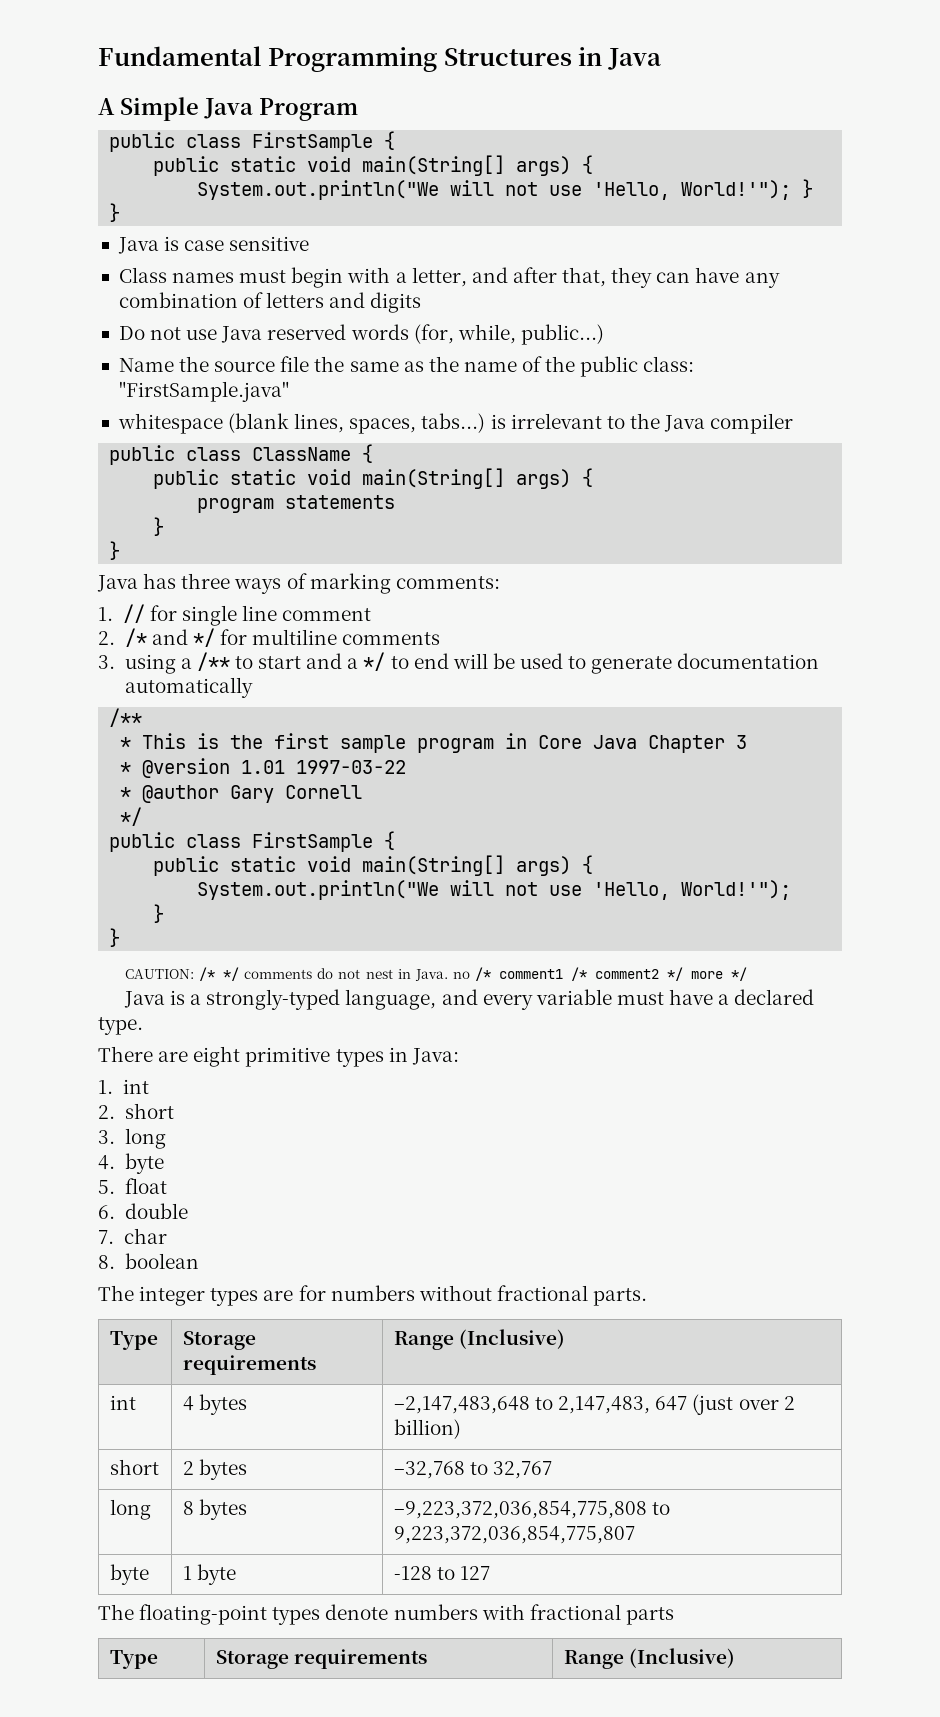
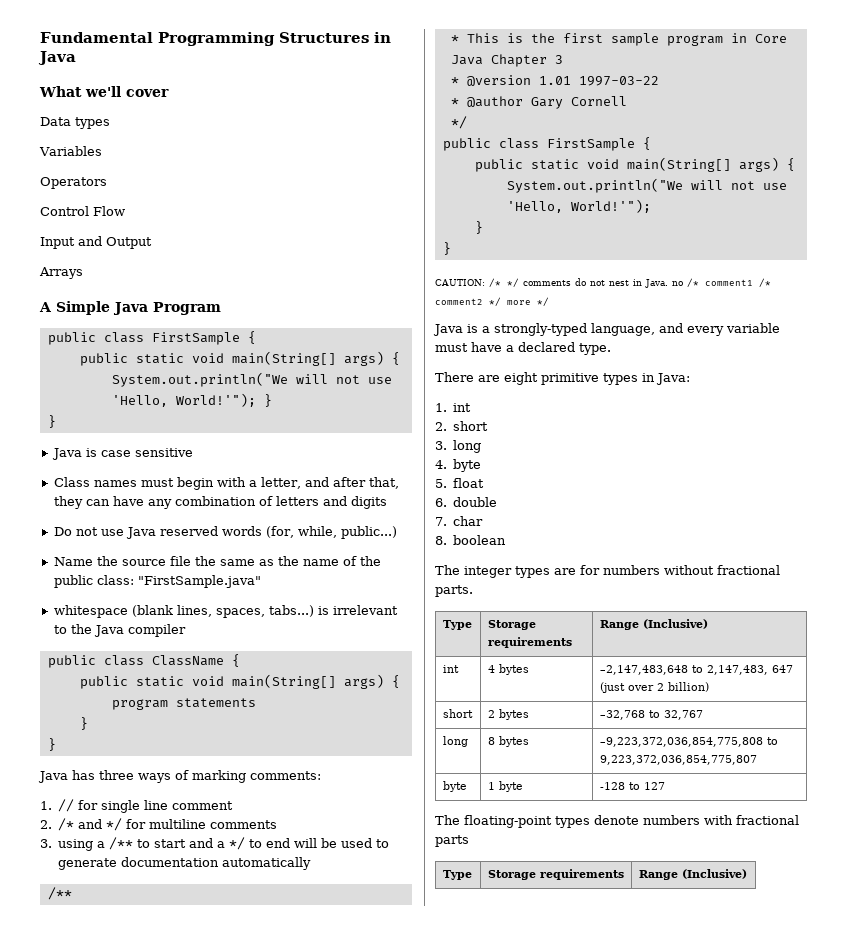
(661, 59) none -> [39,86,169,97] [40,117,110,129] [39,146,102,156] [40,177,107,189] [40,206,125,216] [40,236,152,249] [39,267,83,279] // What we'll cover // Data types // Variables // Operators // Control Flow // Input and Output // Arrays

